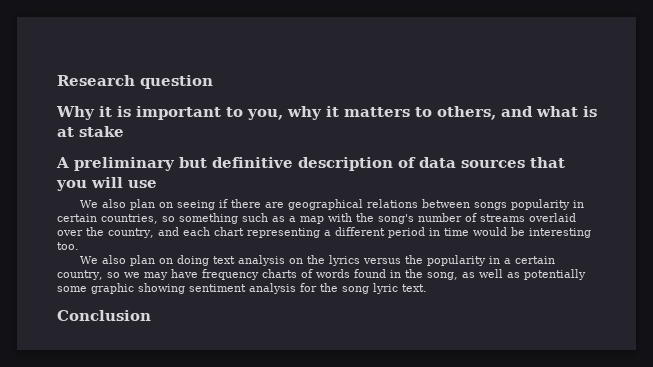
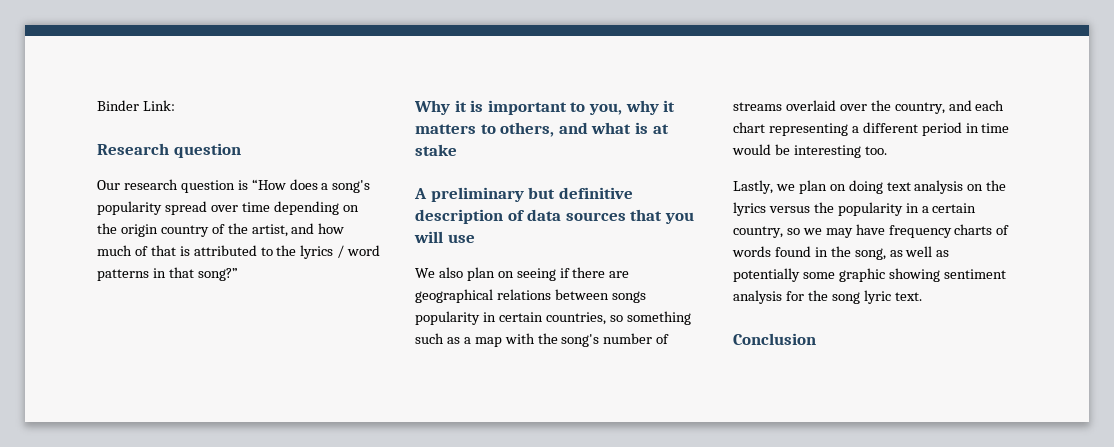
(57, 80) none -> [97,100,175,111] Binder Link: //
(213, 82) none -> [97,179,371,193] [97,201,359,215] [97,223,345,237] [97,245,381,259] [97,267,238,281] // Our research question is “How does a song's popularity spread over time depending on the origin country of the artist, and how much of that is attributed to the lyrics / word patterns in that song?”
[79,255,126,264] We also -> [733,180,795,194] Lastly, we

